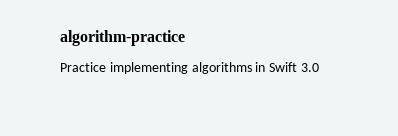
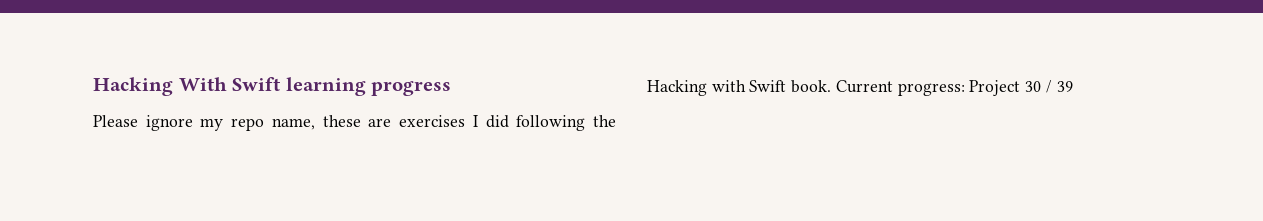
[60,30,185,46] [60,62,319,74] algorithm-practice // Practice implementing algorithms in Swift 3.0 -> [93,77,452,96] [93,115,617,131] [647,80,1073,96] Hacking With Swift learning progress // Please ignore my repo name, these are exercises I did following the Hacking with Swift book. Current progress: Project 30 / 39

